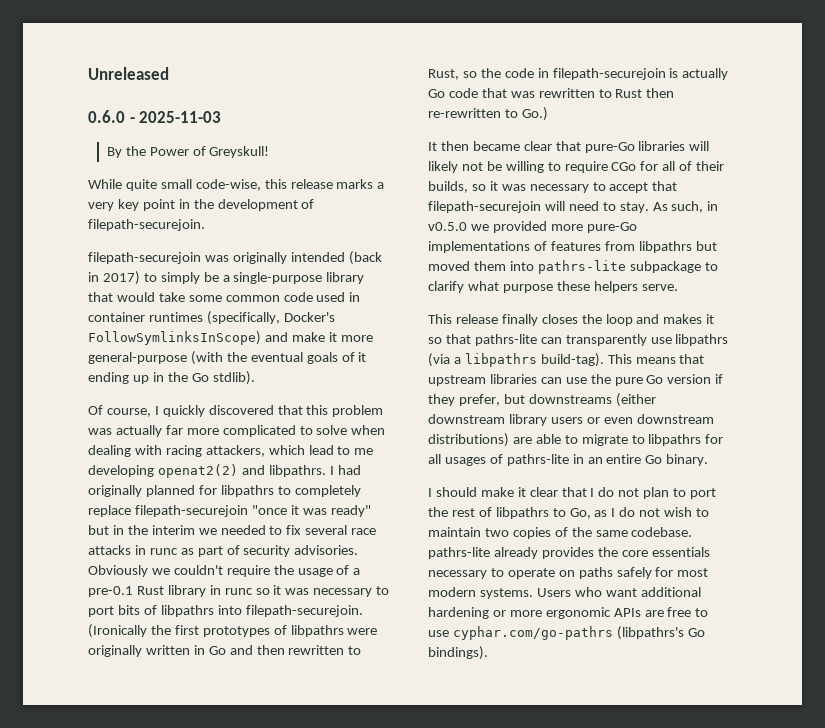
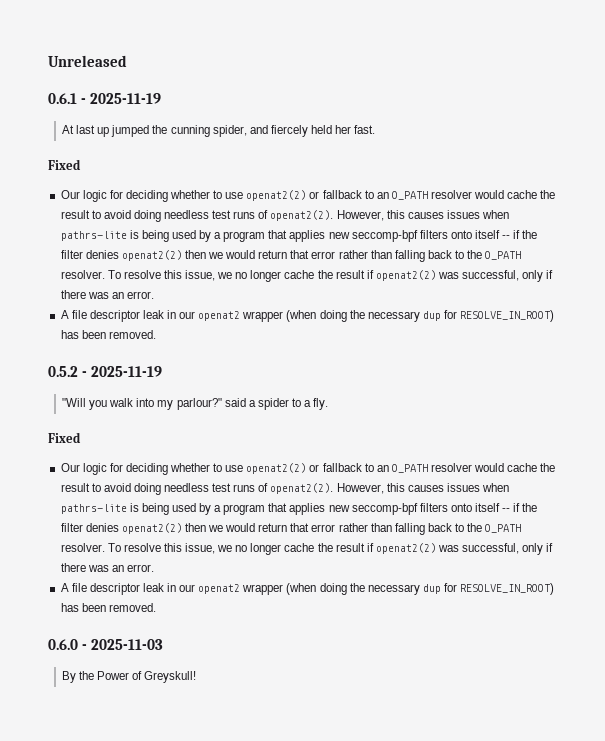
(169, 73) none -> [48,93,161,104] [62,125,376,137] [48,159,81,170] [60,190,556,202] [60,210,510,222] [60,230,538,242] [60,250,522,262] [60,270,554,282] [60,290,154,299] [60,310,555,322] [60,330,156,339] [48,366,162,377] [62,398,329,410] [48,432,81,443] [60,463,556,475] [60,483,510,495] [60,503,538,515] [60,523,522,535] [60,543,554,555] [60,563,154,572] [60,583,555,595] [60,603,156,612] // 0.6.1 - 2025-11-19 // At last up jumped the cunning spider, and fiercely held her fast. // Fixed // Our logic for deciding whether to use openat2(2) or fallback to an O_PATH resolver would cache the result to avoid doing needless test runs of openat2(2). However, this causes issues when pathrs-lite is being used by a program that applies new seccomp-bpf filters onto itself -- if the filter denies openat2(2) then we would return that error rather than falling back to the O_PATH resolver. To resolve this issue, we no longer cache the result if openat2(2) was successful, only if there was an error. // A file descriptor leak in our openat2 wrapper (when doing the necessary dup for RESOLVE_IN_ROOT) has been removed. // 0.5.2 - 2025-11-19 // "Will you walk into my parlour?" said a spider to a fly. // Fixed // Our logic for deciding whether to use openat2(2) or fallback to an O_PATH resolver would cache the result to avoid doing needless test runs of openat2(2). However, this causes issues when pathrs-lite is being used by a program that applies new seccomp-bpf filters onto itself -- if the filter denies openat2(2) then we would return that error rather than falling back to the O_PATH resolver. To resolve this issue, we no longer cache the result if openat2(2) was successful, only if there was an error. // A file descriptor leak in our openat2 wrapper (when doing the necessary dup for RESOLVE_IN_ROOT) has been removed.
[88,179,385,191] [88,199,315,211] [88,219,205,231] [88,251,382,265] [88,271,365,285] [88,292,361,302] [88,311,335,325] [88,331,373,345] [88,351,367,365] [88,371,255,385] [88,405,384,417] [88,425,386,437] [88,445,374,457] [88,464,361,478] [88,485,361,497] [88,505,371,517] [88,525,377,535] [88,545,359,557] [88,565,361,577] [88,585,390,597] [88,605,363,617] [88,624,378,638] [88,645,362,657] [428,68,729,80] [428,88,675,98] [428,107,548,121] [428,141,710,153] [428,161,725,173] [428,181,678,193] [428,201,719,213] [428,221,637,233] [428,241,717,253] [428,260,718,274] [428,281,678,293] [428,314,715,326] [428,334,729,346] [428,353,705,367] [428,374,724,386] [428,393,656,407] [428,414,714,426] [428,433,724,447] [428,454,709,466] [428,487,717,499] [428,507,710,519] [428,527,693,539] [428,547,710,559] [428,567,709,579] [428,587,701,599] [428,607,709,619] [428,626,705,640] [428,646,488,660] // While quite small code-wise, this release marks a very key point in the development of filepath-securejoin. // filepath-securejoin was originally intended (back in 2017) to simply be a single-purpose library that would take some common code used in container runtimes (specifically, Docker's FollowSymlinksInScope) and make it more general-purpose (with the eventual goals of it ending up in the Go stdlib). // Of course, I quickly discovered that this problem was actually far more complicated to solve when dealing with racing attackers, which lead to me developing openat2(2) and libpathrs. I had originally planned for libpathrs to completely replace filepath-securejoin "once it was ready" but in the interim we needed to fix several race attacks in runc as part of security advisories. Obviously we couldn't require the usage of a pre-0.1 Rust library in runc so it was necessary to port bits of libpathrs into filepath-securejoin. (Ironically the first prototypes of libpathrs were originally written in Go and then rewritten to Rust, so the code in filepath-securejoin is actually Go code that was rewritten to Rust then re-rewritten to Go.) // It then became clear that pure-Go libraries will likely not be willing to require CGo for all of their builds, so it was necessary to accept that filepath-securejoin will need to stay. As such, in v0.5.0 we provided more pure-Go implementations of features from libpathrs but moved them into pathrs-lite subpackage to clarify what purpose these helpers serve. // This release finally closes the loop and makes it so that pathrs-lite can transparently use libpathrs (via a libpathrs build-tag). This means that upstream libraries can use the pure Go version if they prefer, but downstreams (either downstream library users or even downstream distributions) are able to migrate to libpathrs for all usages of pathrs-lite in an entire Go binary. // I should make it clear that I do not plan to port the rest of libpathrs to Go, as I do not wish to maintain two copies of the same codebase. pathrs-lite already provides the core essentials necessary to operate on paths safely for most modern systems. Users who want additional hardening or more ergonomic APIs are free to use cyphar.com/go-pathrs (libpathrs's Go bindings). -> (197, 677) none

